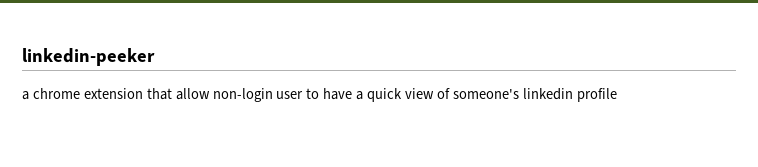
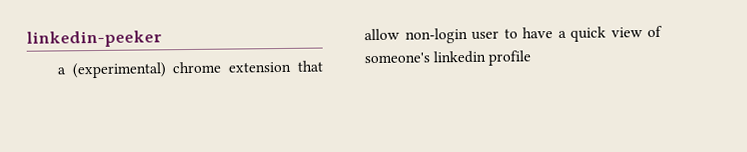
(29, 95) none -> [71,62,167,79] (experimental)

